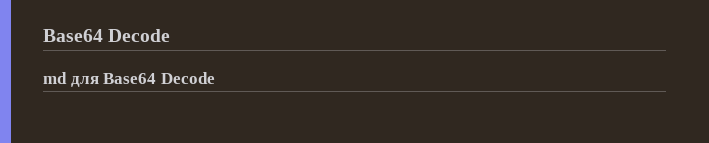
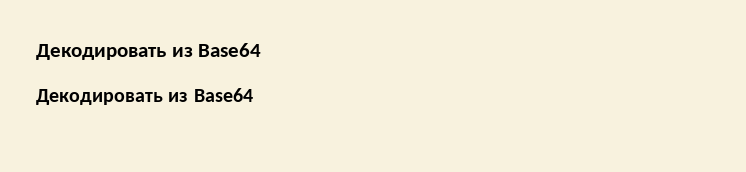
[43,29,171,42] [43,72,215,87] Base64 Decode // md для Base64 Decode -> [36,43,262,60] [36,88,253,105] Декодировать из Base64 // Декодировать из Base64

